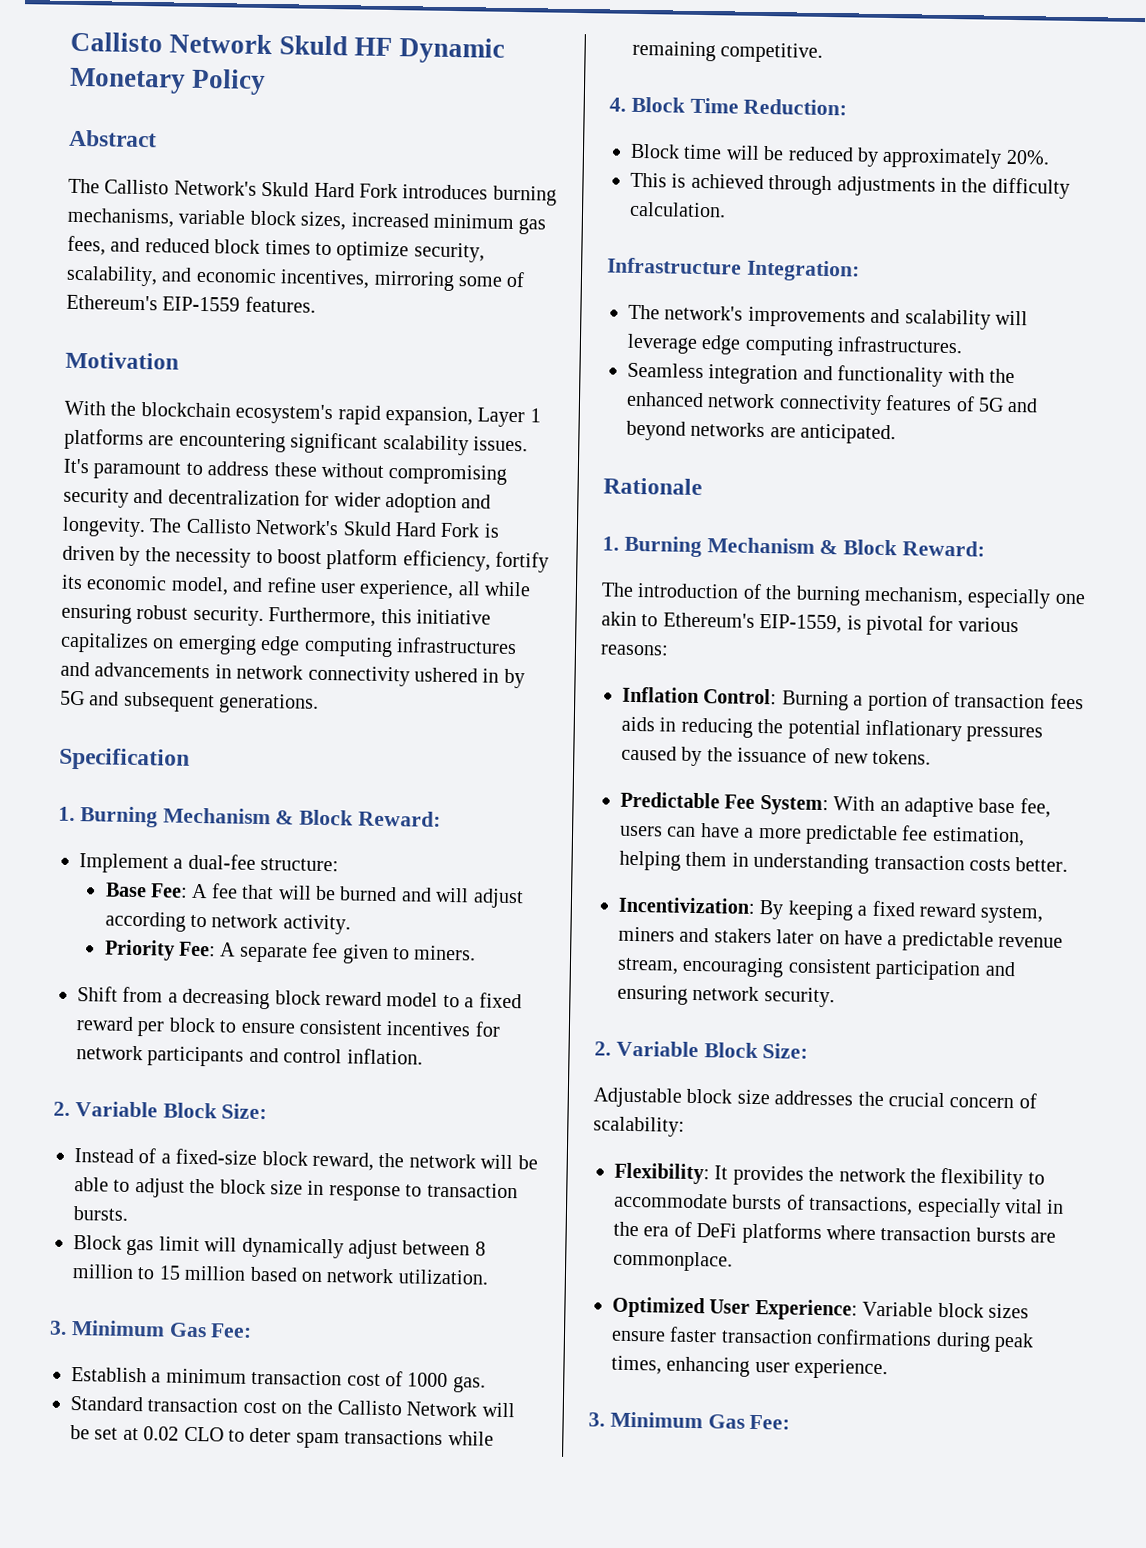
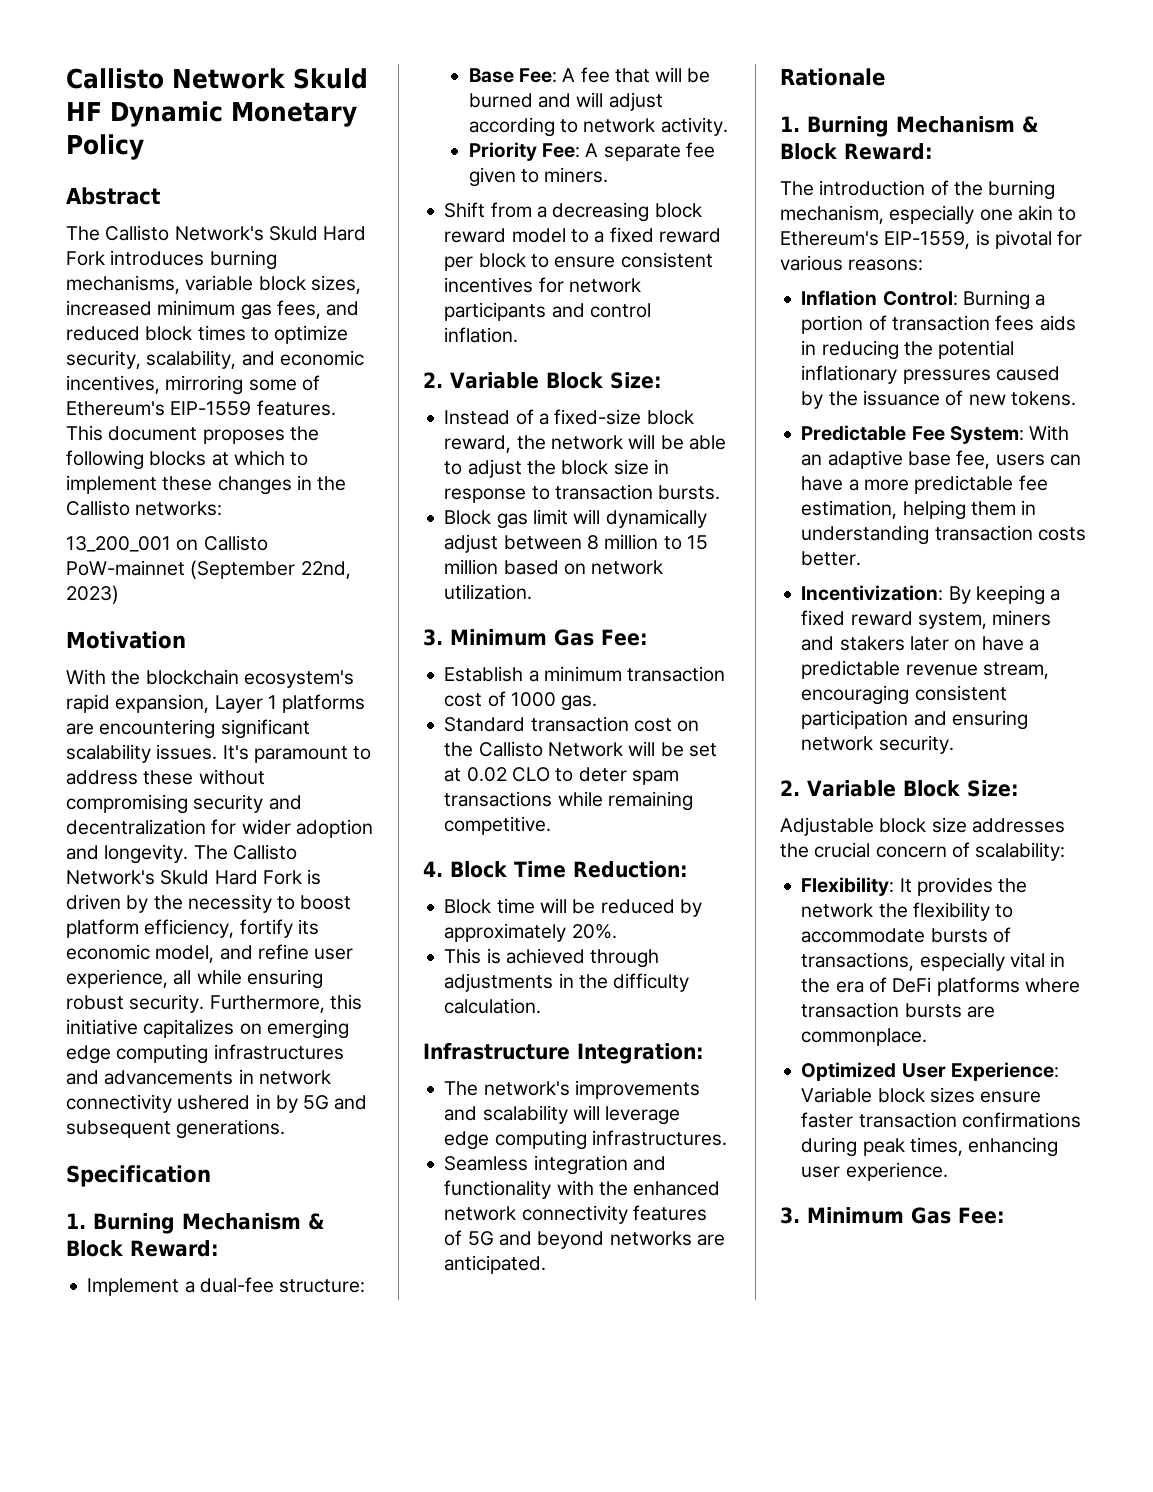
(316, 304) none -> [66,425,319,444] [66,450,309,470] [66,475,347,495] [66,500,223,516] [66,535,268,552] [66,560,351,579] [66,585,119,604] This document proposes the following blocks at which to implement these changes in the Callisto networks: // 13_200_001 on Callisto PoW-mainnet (September 22nd, 2023)

